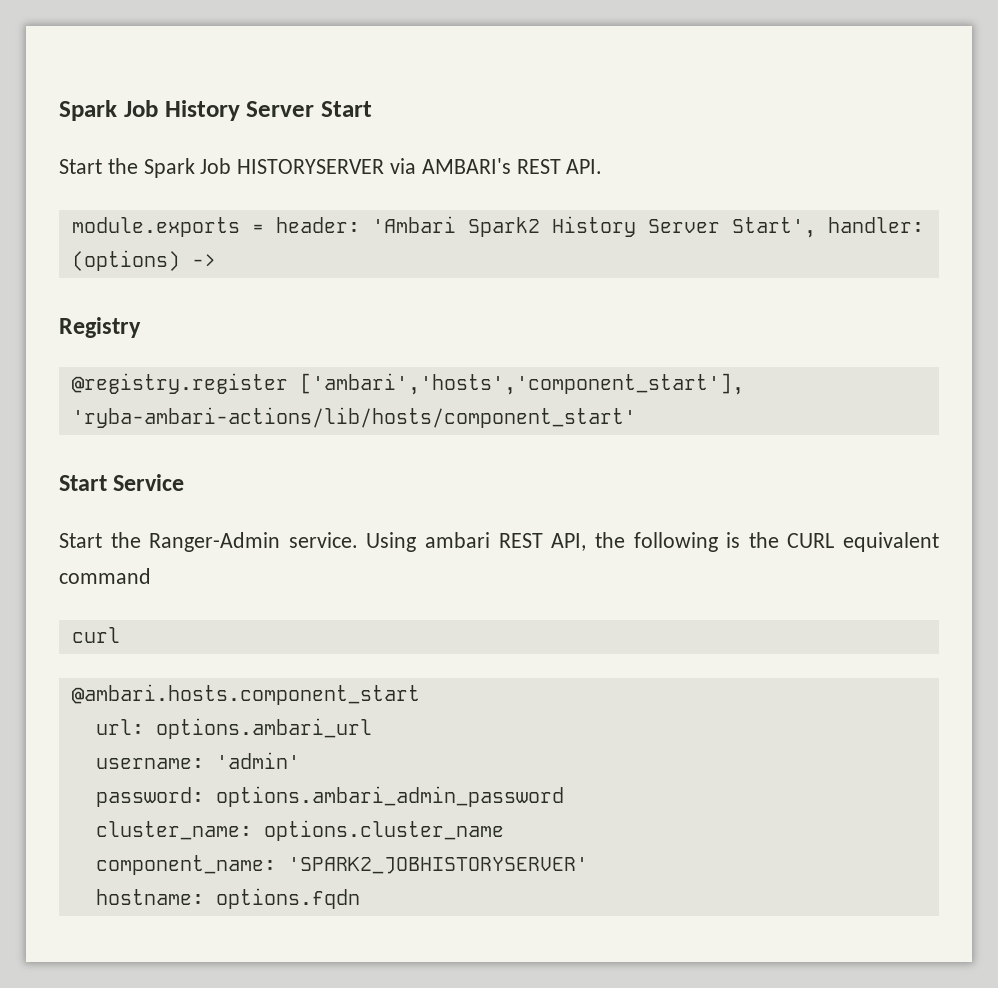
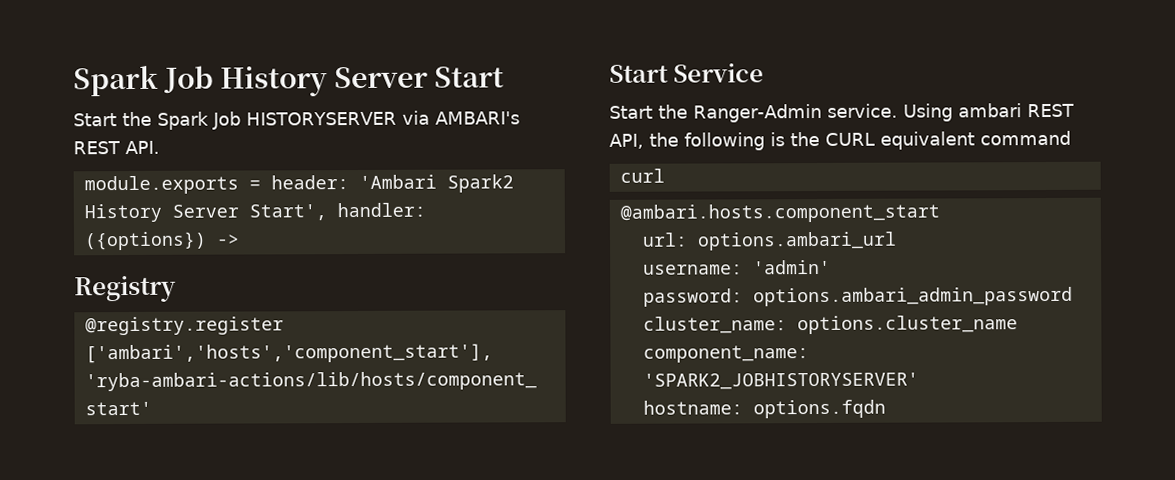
[71,250,180,271] (options) -> [83,231,207,251] ({options})

